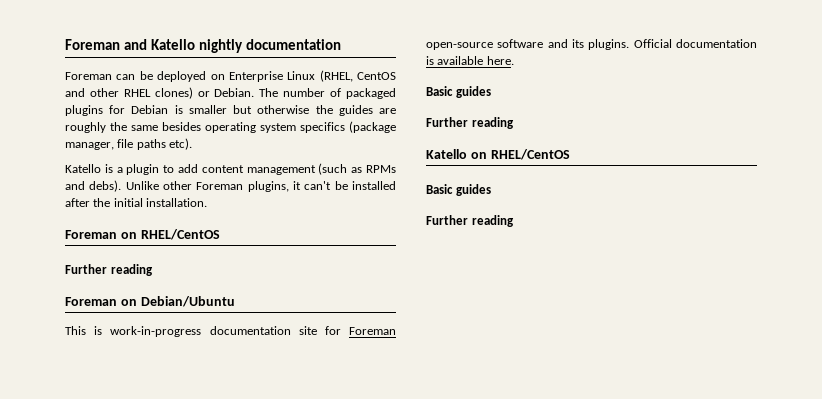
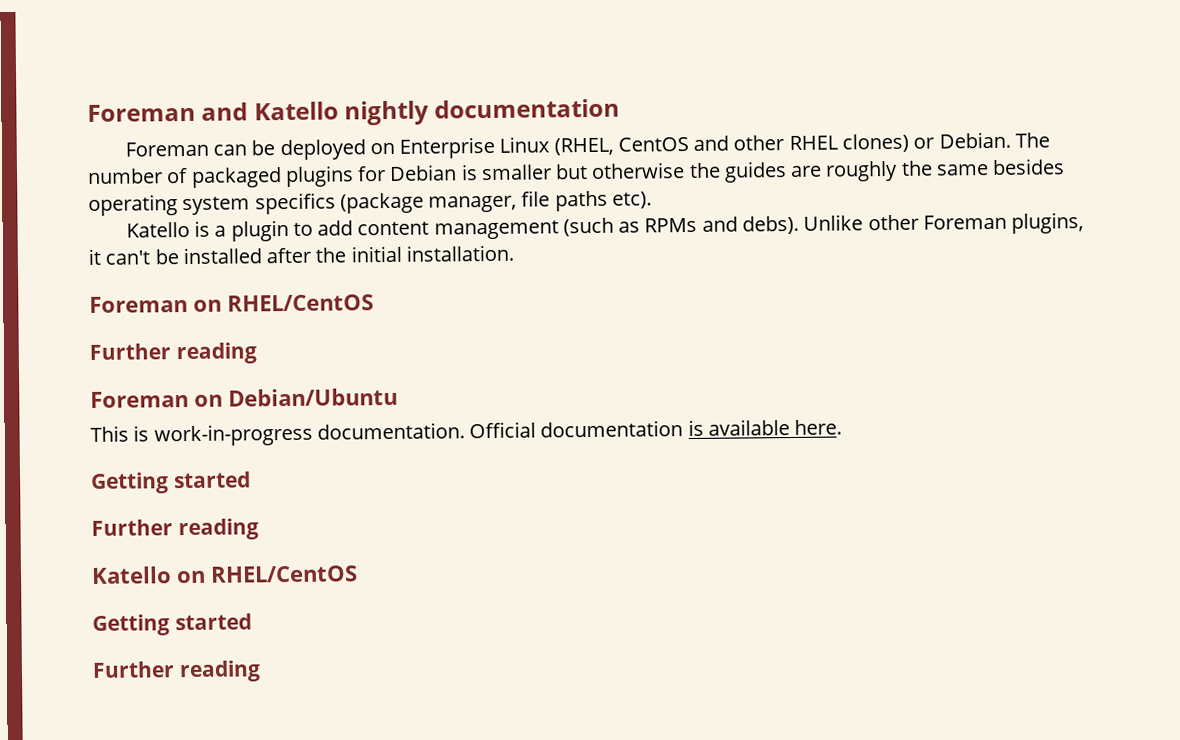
[209,326,396,335] [426,39,630,50] documentation site for Foreman open-source software and its plugins. -> [316,422,465,440] documentation.
[426,86,491,98] Basic guides -> [90,471,251,494] Getting started
[426,184,491,196] Basic guides -> [92,613,252,636] Getting started

